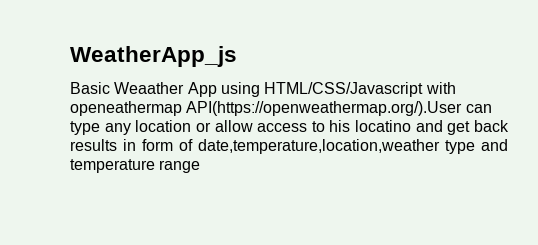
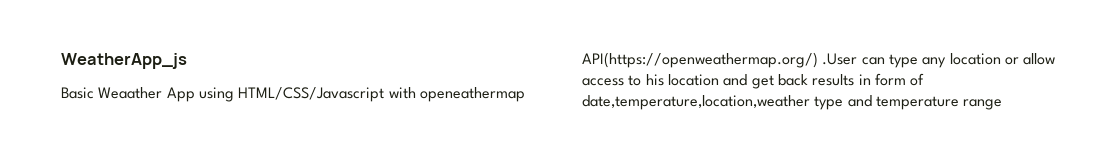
[186,101,463,116] API(https://openweathermap.org/).User -> [582,52,858,68] API(https://openweathermap.org/) .User
[355,120,412,132] locatino -> [667,74,719,86] location

